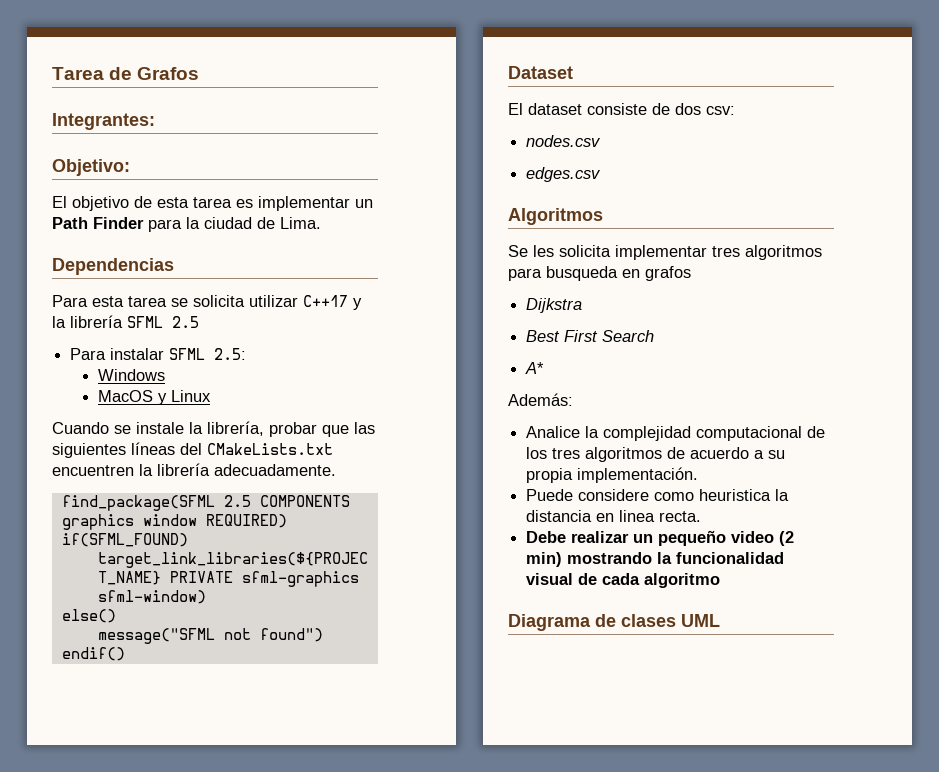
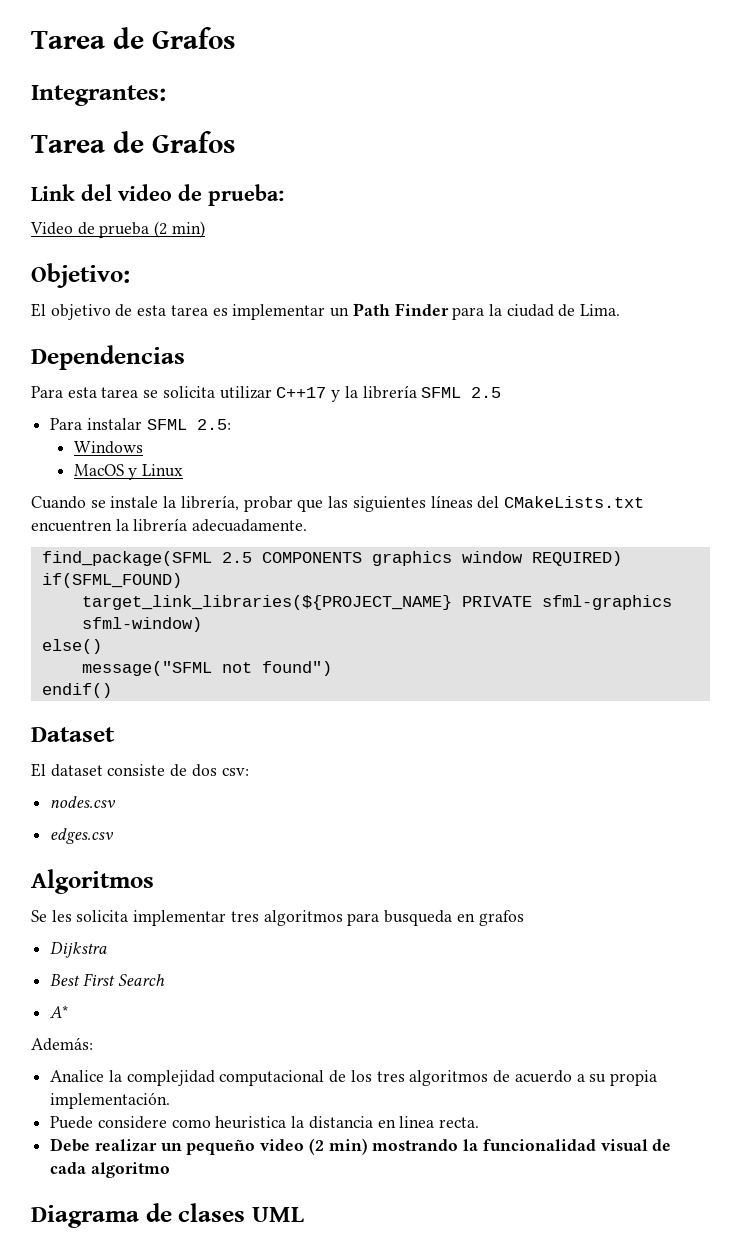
(155, 121) none -> [31,131,235,153] [31,184,284,206] [30,221,205,238] // Tarea de Grafos // Link del video de prueba: // Video de prueba (2 min)

